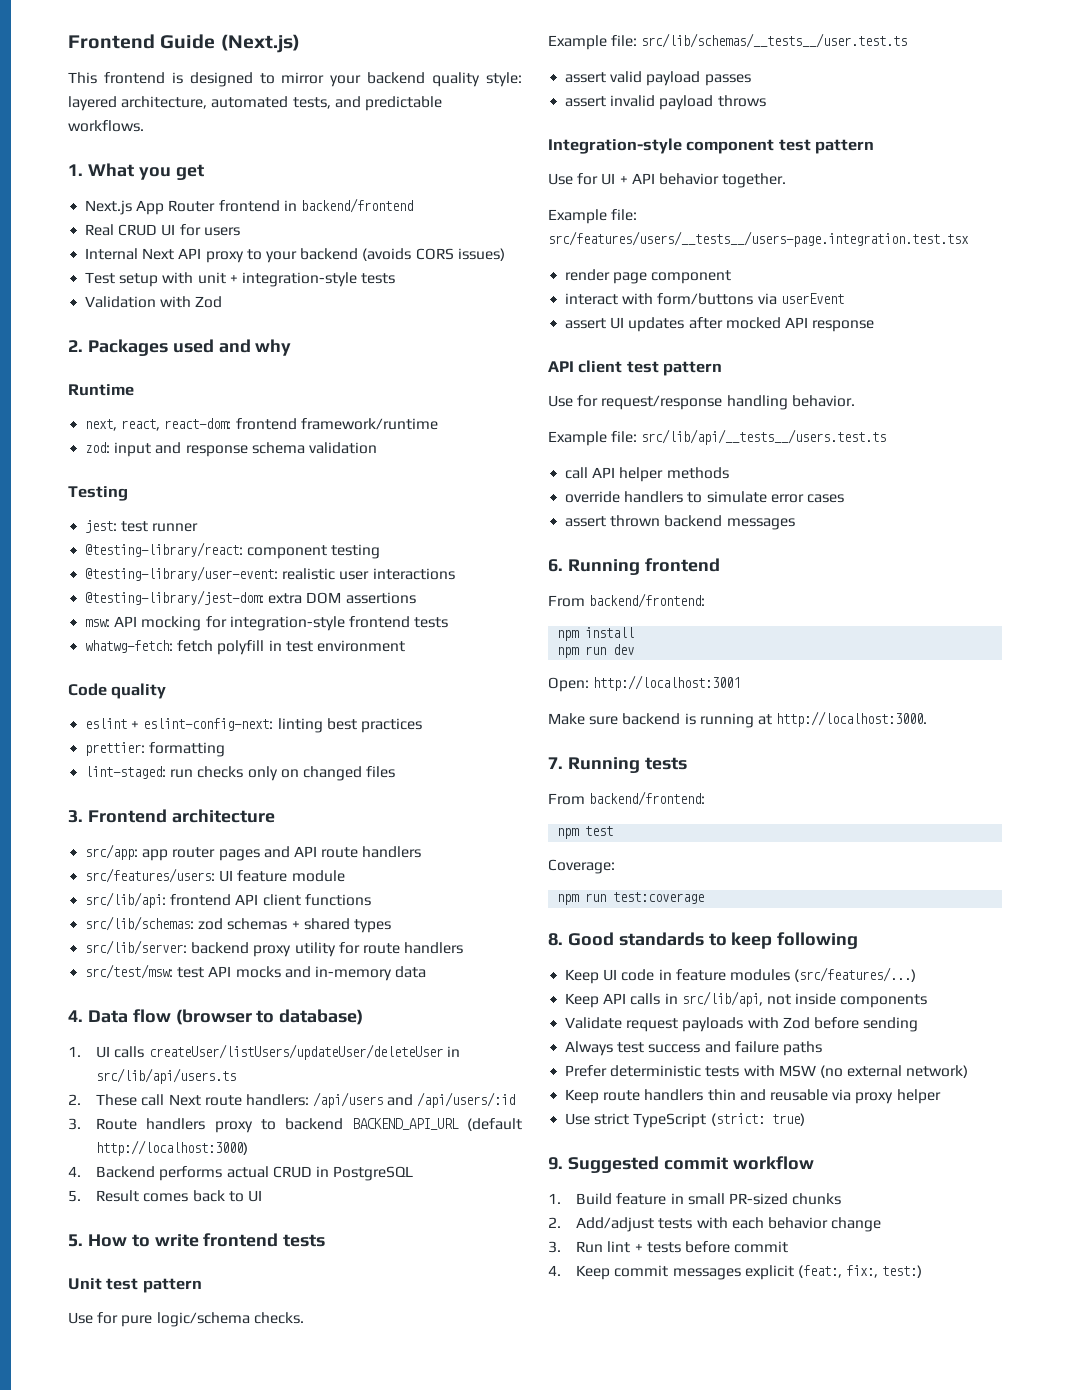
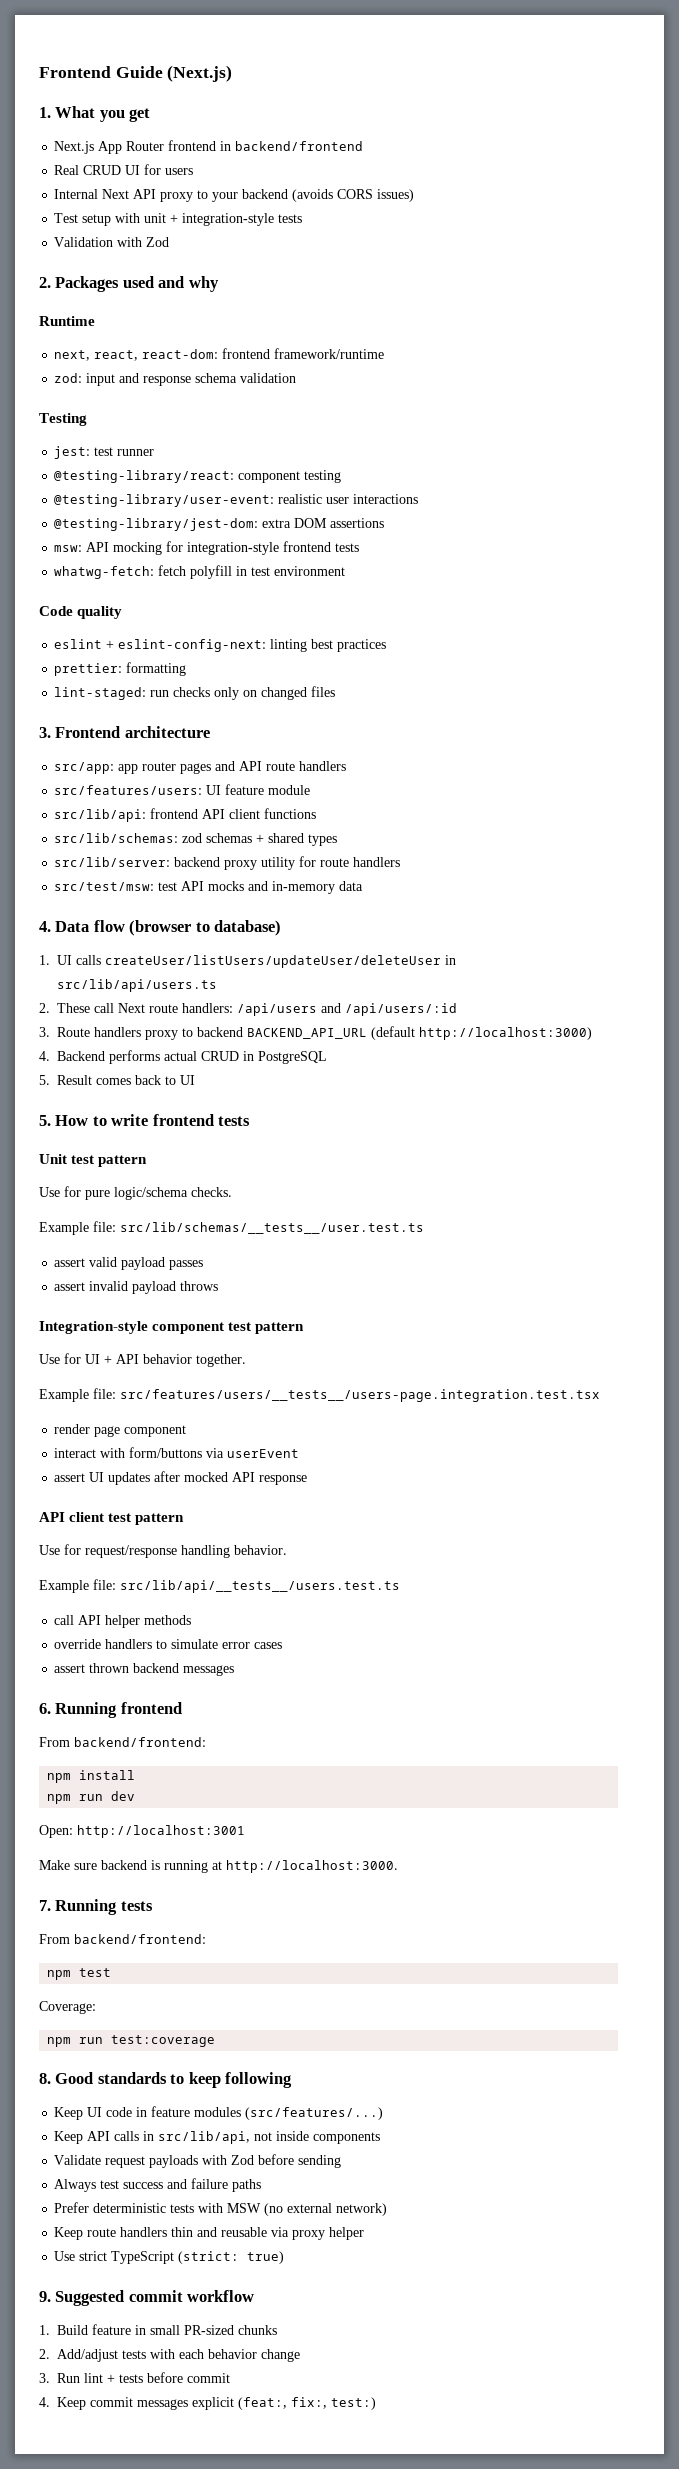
[68,72,522,87] [68,96,442,111] [68,120,144,132] // This frontend is designed to mirror your backend quality style: layered architecture, automated tests, and predictable workflows. -> (233, 73) none

